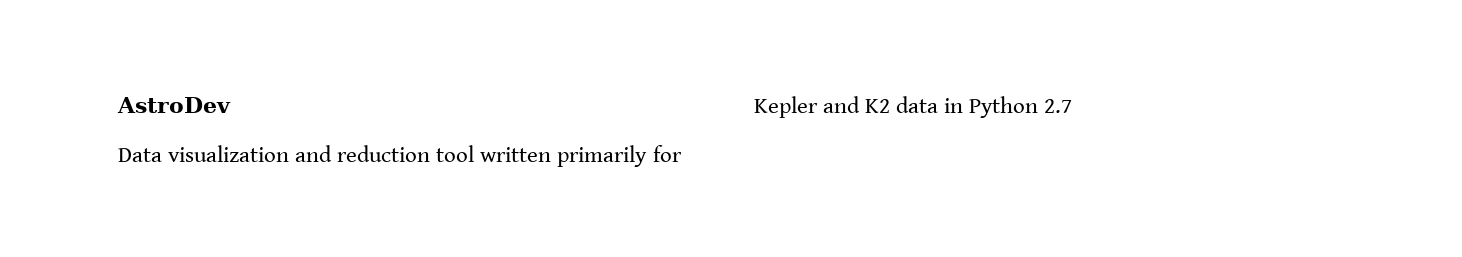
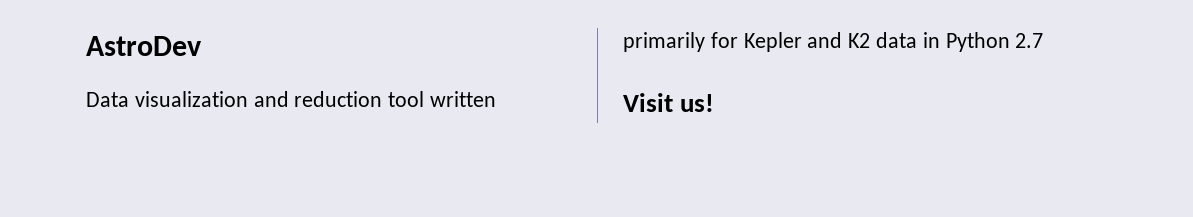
(1073, 106) none -> [623,93,715,112] // Visit us!

